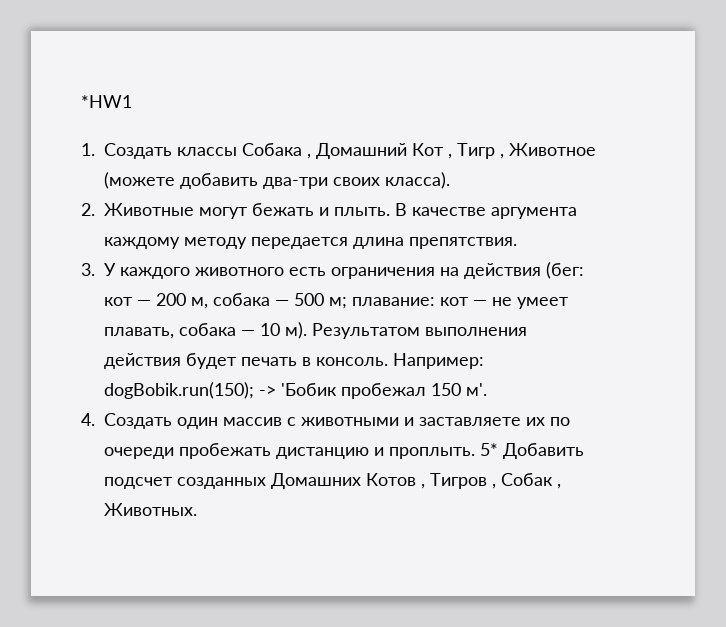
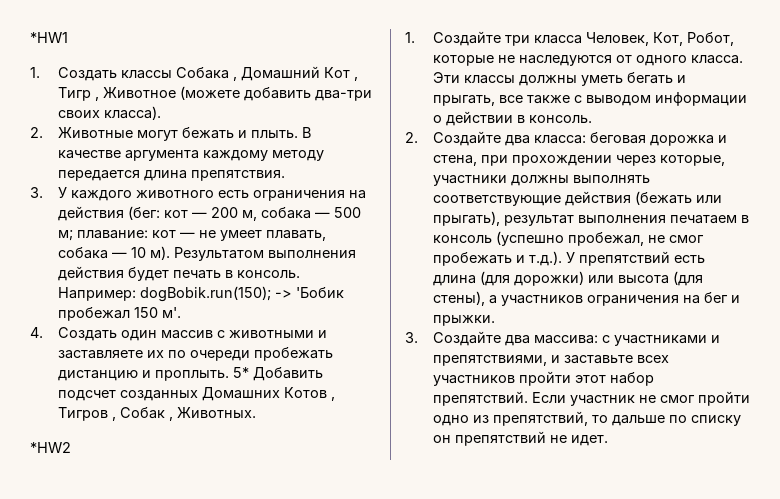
(197, 509) none -> [30,442,71,453] [405,31,734,46] [432,55,743,66] [432,72,686,86] [432,92,747,106] [432,111,592,126] [405,131,727,146] [432,155,725,166] [432,175,650,186] [432,191,722,206] [432,211,749,226] [432,231,704,246] [432,251,705,266] [432,271,703,286] [432,291,740,306] [432,315,495,326] [405,331,720,346] [432,355,669,366] [432,371,654,386] [432,391,750,406] [432,411,741,426] [432,431,608,446] // *HW2 // 1. Создайте три класса Человек, Кот, Робот, которые не наследуются от одного класса. Эти классы должны уметь бегать и прыгать, все также с выводом информации о действии в консоль. // 2. Создайте два класса: беговая дорожка и стена, при прохождении через которые, участники должны выполнять соответствующие действия (бежать или прыгать), результат выполнения печатаем в консоль (успешно пробежал, не смог пробежать и т.д.). У препятствий есть длина (для дорожки) или высота (для стены), а участников ограничения на бег и прыжки. // 3. Создайте два массивa: с участниками и препятствиями, и заставьте всех участников пройти этот набор препятствий. Если участник не смог пройти одно из препятствий, то дальше по списку он препятствий не идет.

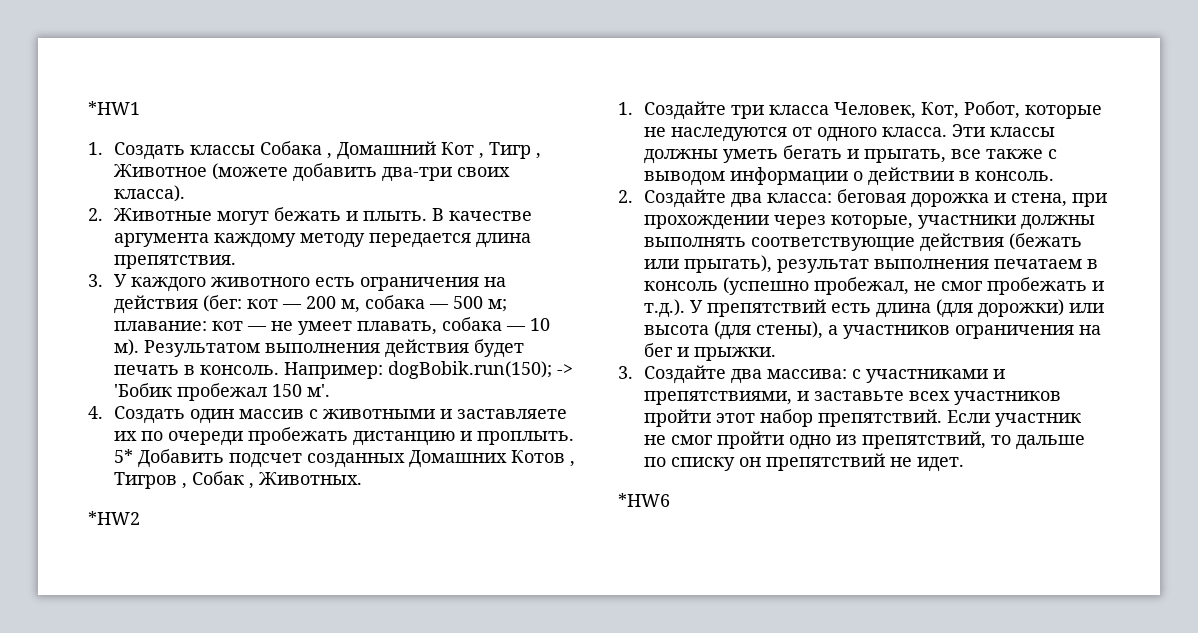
(608, 440) none -> [618,493,670,507] // *HW6

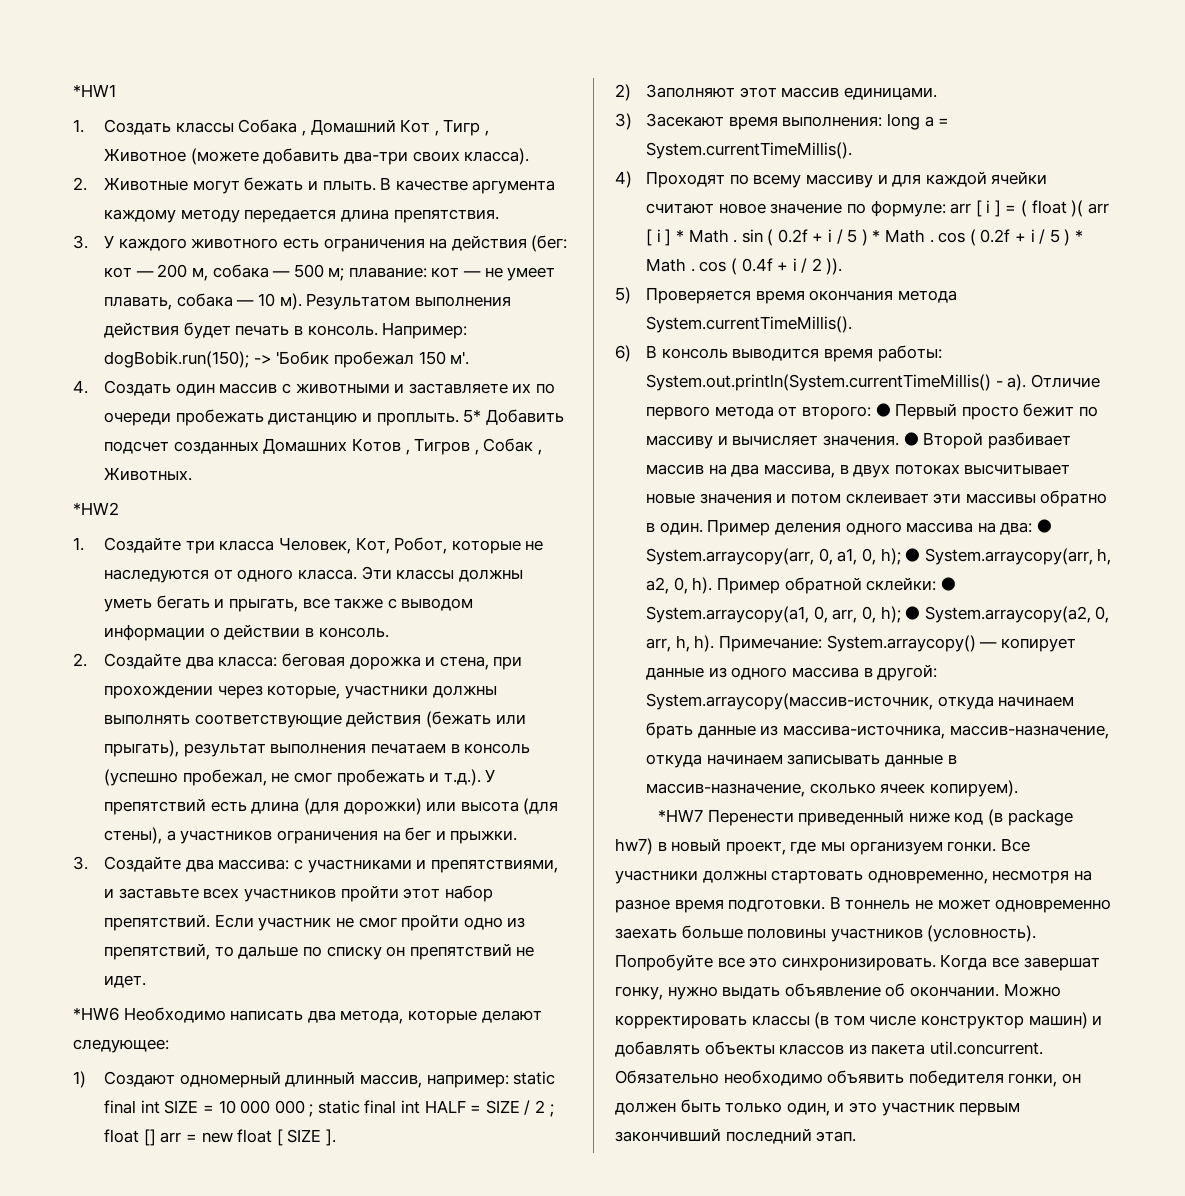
(670, 500) none -> [123,1007,542,1024] [73,1039,169,1053] [73,1071,556,1088] [104,1100,554,1117] [104,1129,336,1146] [615,84,937,101] [615,113,950,130] [646,142,853,159] [615,171,1048,188] [646,200,1109,217] [646,229,1083,246] [646,258,843,275] [615,287,957,304] [646,316,853,333] [615,345,942,362] [646,374,1100,391] [646,403,1098,420] [646,432,1071,449] [646,464,1071,478] [646,490,1108,507] [646,519,1052,536] [646,548,1112,565] [646,577,956,594] [646,606,1110,623] [646,635,1076,652] [646,664,938,681] [646,693,1075,710] [646,722,1109,739] [646,754,957,768] [646,780,1018,797] [658,809,1073,826] [615,838,1030,855] [615,870,1092,884] [615,896,1112,913] [615,925,1037,942] [615,954,1100,971] [615,983,1061,1000] [615,1012,1103,1029] [615,1041,1043,1057] [615,1070,1081,1087] [615,1099,1021,1116] [615,1128,857,1144] Необходимо написать два метода, которые делают следующее: // 1) Создают одномерный длинный массив, например: static final int SIZE = 10 000 000 ; static final int HALF = SIZE / 2 ; float [] arr = new float [ SIZE ]. // 2) Заполняют этот массив единицами. // 3) Засекают время выполнения: long a = System.currentTimeMillis(). // 4) Проходят по всему массиву и для каждой ячейки считают новое значение по формуле: arr [ i ] = ( float )( arr [ i ] * Math . sin ( 0.2f + i / 5 ) * Math . cos ( 0.2f + i / 5 ) * Math . cos ( 0.4f + i / 2 )). // 5) Проверяется время окончания метода System.currentTimeMillis(). // 6) В консоль выводится время работы: System.out.println(System.currentTimeMillis() - a). Отличие первого метода от второго: ● Первый просто бежит по массиву и вычисляет значения. ● Второй разбивает массив на два массива, в двух потоках высчитывает новые значения и потом склеивает эти массивы обратно в один. Пример деления одного массива на два: ● System.arraycopy(arr, 0, a1, 0, h); ● System.arraycopy(arr, h, a2, 0, h). Пример обратной склейки: ● System.arraycopy(a1, 0, arr, 0, h); ● System.arraycopy(a2, 0, arr, h, h). Примечание: System.arraycopy() — копирует данные из одного массива в другой: System.arraycopy(массив-источник, откуда начинаем брать данные из массива-источника, массив-назначение, откуда начинаем записывать данные в массив-назначение, сколько ячеек копируем). // *HW7 Перенести приведенный ниже код (в package hw7) в новый проект, где мы организуем гонки. Все участники должны стартовать одновременно, несмотря на разное время подготовки. В тоннель не может одновременно заехать больше половины участников (условность). Попробуйте все это синхронизировать. Когда все завершат гонку, нужно выдать объявление об окончании. Можно корректировать классы (в том числе конструктор машин) и добавлять объекты классов из пакета util.concurrent. Обязательно необходимо объявить победителя гонки, он должен быть только один, и это участник первым закончивший последний этап.

